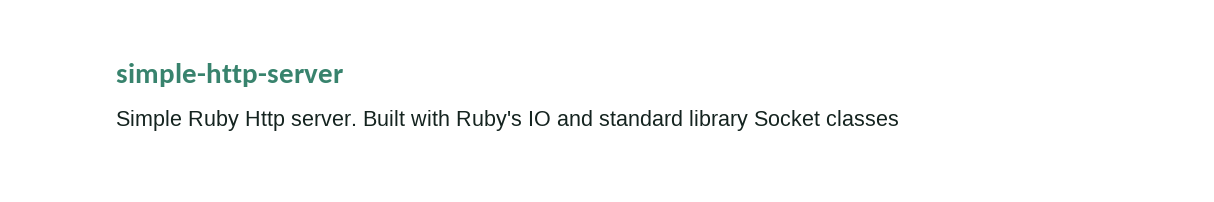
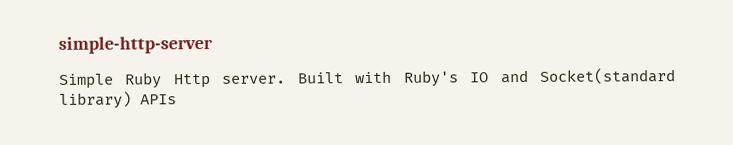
[599,110,899,131] standard library Socket classes -> [539,68,677,85] [59,91,177,109] Socket(standard library) APIs

